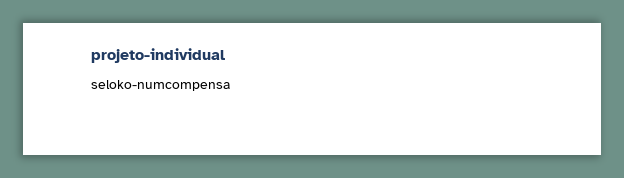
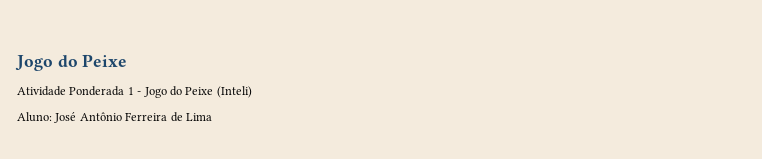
[91,48,225,63] [91,80,230,91] projeto-individual // seloko-numcompensa -> [15,54,128,71] [17,86,252,98] [17,112,212,123] Jogo do Peixe // Atividade Ponderada 1 - Jogo do Peixe (Inteli) // Aluno: José Antônio Ferreira de Lima

